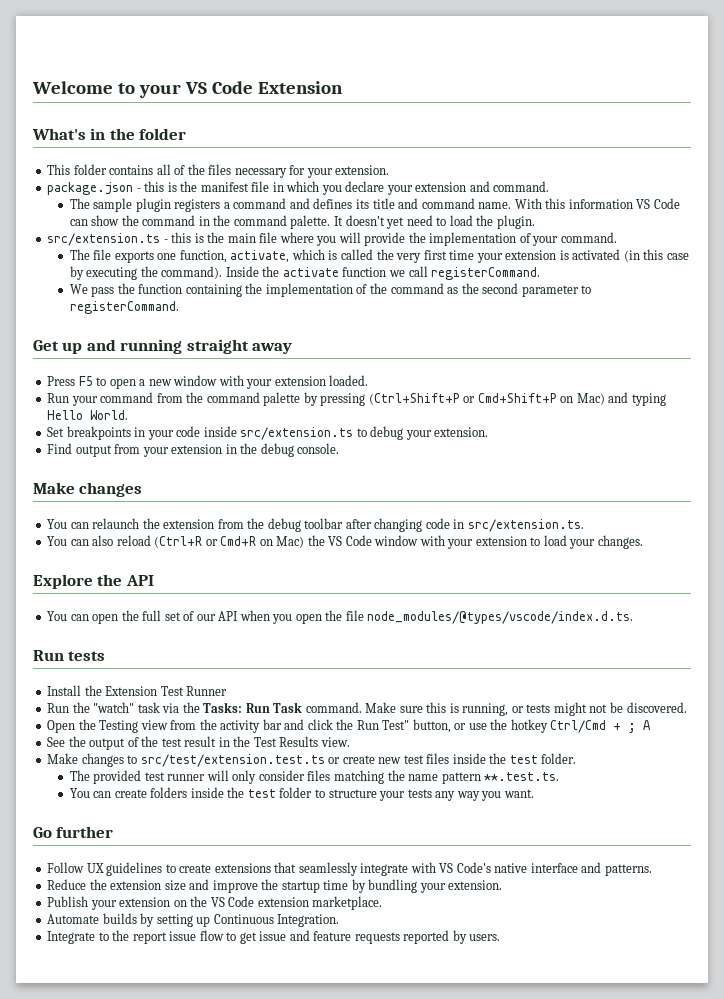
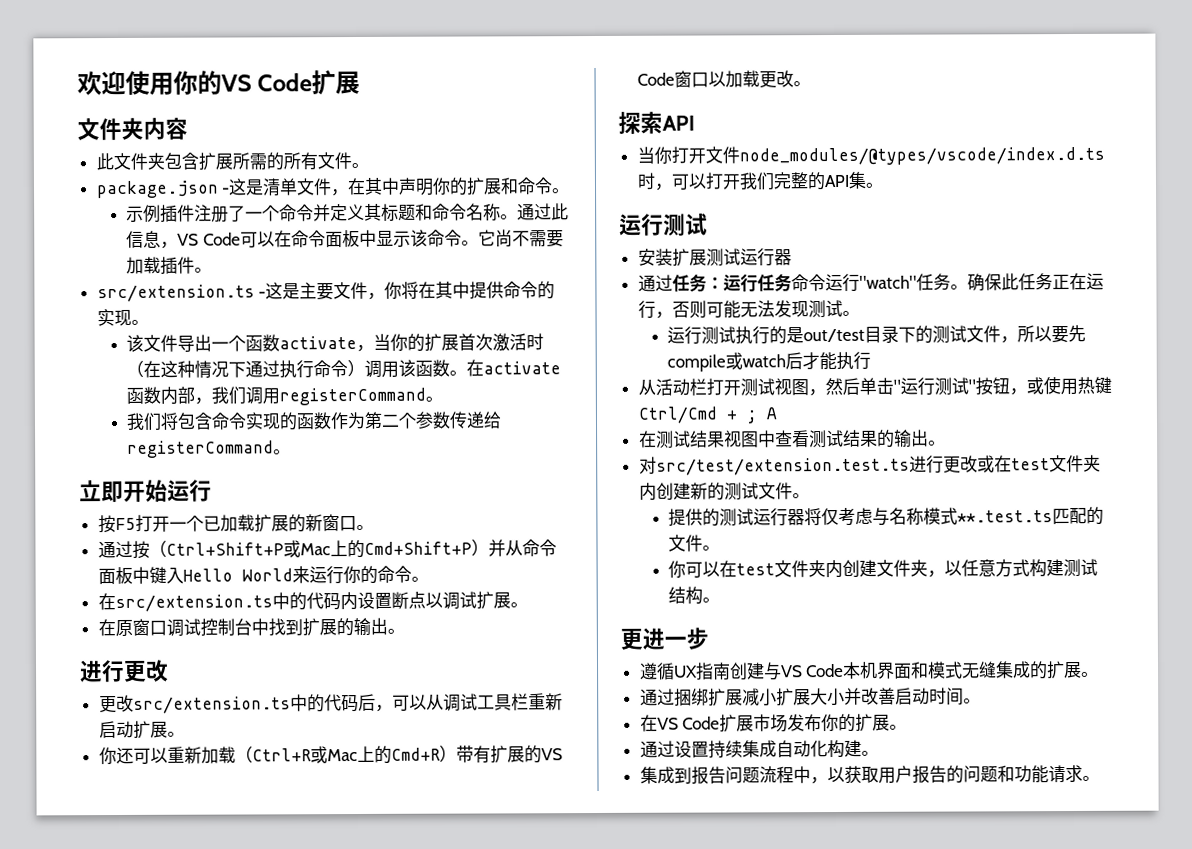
[32,81,343,98] [32,128,187,140] [47,164,390,178] [47,181,550,195] [69,198,680,212] [69,215,535,229] [47,232,617,246] [69,249,689,263] [69,266,541,280] [69,283,592,297] [69,301,179,314] [33,339,293,354] [47,375,369,389] [47,392,666,406] [47,410,129,420] [47,426,489,440] [47,443,340,457] [33,482,143,497] [47,518,584,532] [47,535,643,549] [33,574,154,589] [47,610,634,624] [33,650,106,661] [47,685,228,696] [47,702,687,716] [47,719,652,733] [47,736,350,750] [47,753,577,767] [69,770,560,784] [69,787,534,801] [33,826,114,838] [47,862,652,876] [47,879,503,893] [47,896,383,910] [47,913,340,927] [47,930,501,944] Welcome to your VS Code Extension // What's in the folder // This folder contains all of the files necessary for your extension. // package.json - this is the manifest file in which you declare your extension and command. // The sample plugin registers a command and defines its title and command name. With this information VS Code can show the command in the command palette. It doesn’t yet need to load the plugin. // src/extension.ts - this is the main file where you will provide the implementation of your command. // The file exports one function, activate, which is called the very first time your extension is activated (in this case by executing the command). Inside the activate function we call registerCommand. // We pass the function containing the implementation of the command as the second parameter to registerCommand. // Get up and running straight away // Press F5 to open a new window with your extension loaded. // Run your command from the command palette by pressing (Ctrl+Shift+P or Cmd+Shift+P on Mac) and typing Hello World. // Set breakpoints in your code inside src/extension.ts to debug your extension. // Find output from your extension in the debug console. // Make changes // You can relaunch the extension from the debug toolbar after changing code in src/extension.ts. // You can also reload (Ctrl+R or Cmd+R on Mac) the VS Code window with your extension to load your changes. // Explore the API // You can open the full set of our API when you open the file node_modules/@types/vscode/index.d.ts. // Run tests // Install the Extension Test Runner // Run the "watch" task via the Tasks: Run Task command. Make sure this is running, or tests might not be discovered. // Open the Testing view from the activity bar and click the Run Test" button, or use the hotkey Ctrl/Cmd + ; A // See the output of the test result in the Test Results view. // Make changes to src/test/extension.test.ts or create new test files inside the test folder. // The provided test runner will only consider files matching the name pattern **.test.ts. // You can create folders inside the test folder to structure your tests any way you want. // Go further // Follow UX guidelines to create extensions that seamlessly integrate with VS Code's native interface and patterns. // Reduce the extension size and improve the startup time by bundling your extension. // Publish your extension on the VS Code extension marketplace. // Automate builds by setting up Continuous Integration. // Integrate to the report issue flow to get issue and feature requests reported by users. -> [77,70,361,96] [77,117,188,141] [95,152,369,171] [95,177,571,199] [126,203,570,223] [126,229,564,249] [126,256,213,275] [96,281,556,303] [96,309,149,327] [126,333,545,353] [126,359,562,379] [126,386,444,406] [126,411,503,431] [127,440,292,458] [79,479,212,503] [97,514,374,534] [97,539,557,559] [97,565,429,585] [97,591,528,613] [97,617,405,637] [79,659,169,683] [98,693,563,714] [98,720,185,739] [98,745,563,765] [636,70,811,89] [618,111,695,134] [636,146,1105,166] [636,171,884,191] [619,213,708,236] [637,248,792,267] [637,272,1104,293] [637,299,860,319] [667,324,1087,345] [667,351,872,372] [637,376,1112,397] [637,406,777,424] [638,429,946,449] [638,454,1101,476] [638,482,810,501] [668,506,1105,527] [668,534,721,552] [668,558,1099,579] [668,586,721,605] [620,627,709,650] [638,661,1100,681] [639,687,981,707] [639,713,908,733] [639,739,879,759] [639,764,1100,785] 欢迎使用你的VS Code扩展 // 文件夹内容 // 此文件夹包含扩展所需的所有文件。 // package.json -这是清单文件，在其中声明你的扩展和命令。 // 示例插件注册了一个命令并定义其标题和命令名称。通过此信息，VS Code可以在命令面板中显示该命令。它尚不需要加载插件。 // src/extension.ts -这是主要文件，你将在其中提供命令的实现。 // 该文件导出一个函数activate，当你的扩展首次激活时（在这种情况下通过执行命令）调用该函数。在activate函数内部，我们调用registerCommand。 // 我们将包含命令实现的函数作为第二个参数传递给registerCommand。 // 立即开始运行 // 按F5打开一个已加载扩展的新窗口。 // 通过按（Ctrl+Shift+P或Mac上的Cmd+Shift+P）并从命令面板中键入Hello World来运行你的命令。 // 在src/extension.ts中的代码内设置断点以调试扩展。 // 在原窗口调试控制台中找到扩展的输出。 // 进行更改 // 更改src/extension.ts中的代码后，可以从调试工具栏重新启动扩展。 // 你还可以重新加载（Ctrl+R或Mac上的Cmd+R）带有扩展的VS Code窗口以加载更改。 // 探索API // 当你打开文件node_modules/@types/vscode/index.d.ts时，可以打开我们完整的API集。 // 运行测试 // 安装扩展测试运行器 // 通过任务：运行任务命令运行"watch"任务。确保此任务正在运行，否则可能无法发现测试。 // 运行测试执行的是out/test目录下的测试文件，所以要先compile或watch后才能执行 // 从活动栏打开测试视图，然后单击"运行测试"按钮，或使用热键Ctrl/Cmd + ; A // 在测试结果视图中查看测试结果的输出。 // 对src/test/extension.test.ts进行更改或在test文件夹内创建新的测试文件。 // 提供的测试运行器将仅考虑与名称模式**.test.ts匹配的文件。 // 你可以在test文件夹内创建文件夹，以任意方式构建测试结构。 // 更进一步 // 遵循UX指南创建与VS Code本机界面和模式无缝集成的扩展。 // 通过捆绑扩展减小扩展大小并改善启动时间。 // 在VS Code扩展市场发布你的扩展。 // 通过设置持续集成自动化构建。 // 集成到报告问题流程中，以获取用户报告的问题和功能请求。

